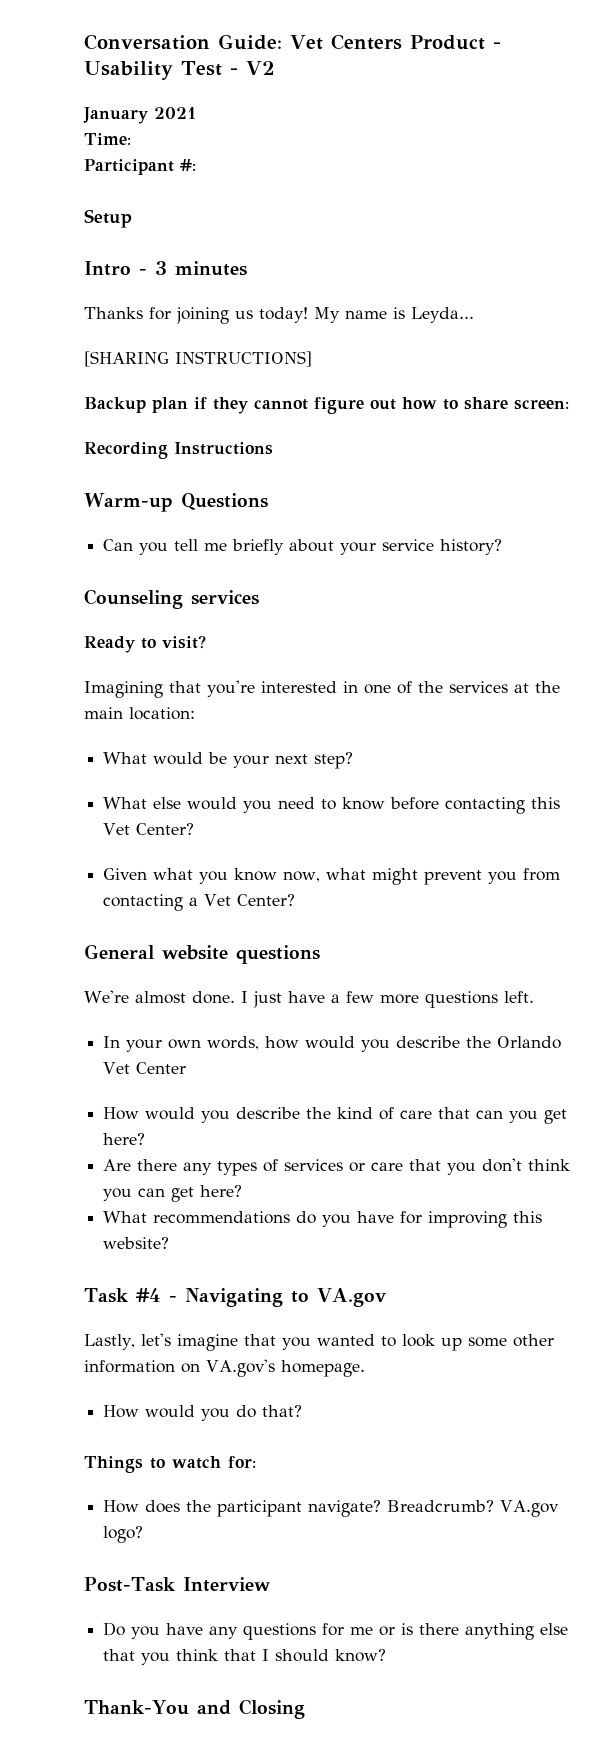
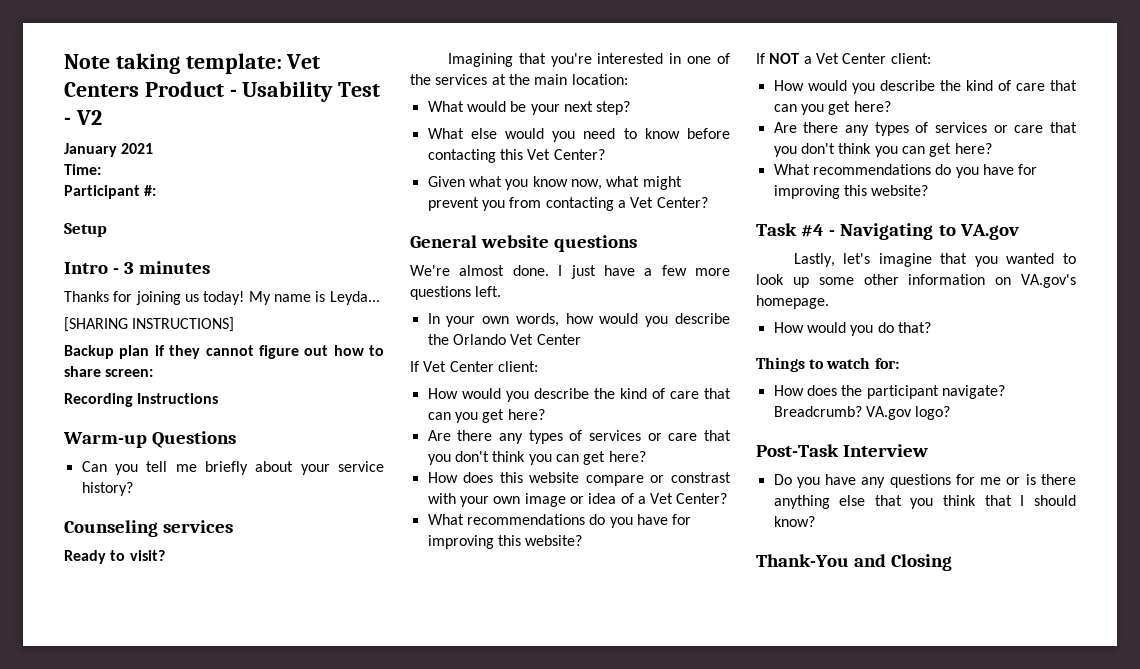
[84,34,282,50] Conversation Guide: -> [64,53,282,74] Note taking template:
(187, 1068) none -> [410,361,538,372] [427,388,731,402] [427,409,545,423] [427,430,731,444] [427,451,646,465] [427,472,731,486] [427,493,728,507] [427,514,692,528] [427,535,583,549] [756,53,931,64] // If Vet Center client: // How would you describe the kind of care that can you get here? // Are there any types of services or care that you don't think you can get here? // How does this website compare or constrast with your own image or idea of a Vet Center? // What recommendations do you have for improving this website? // If NOT a Vet Center client:

